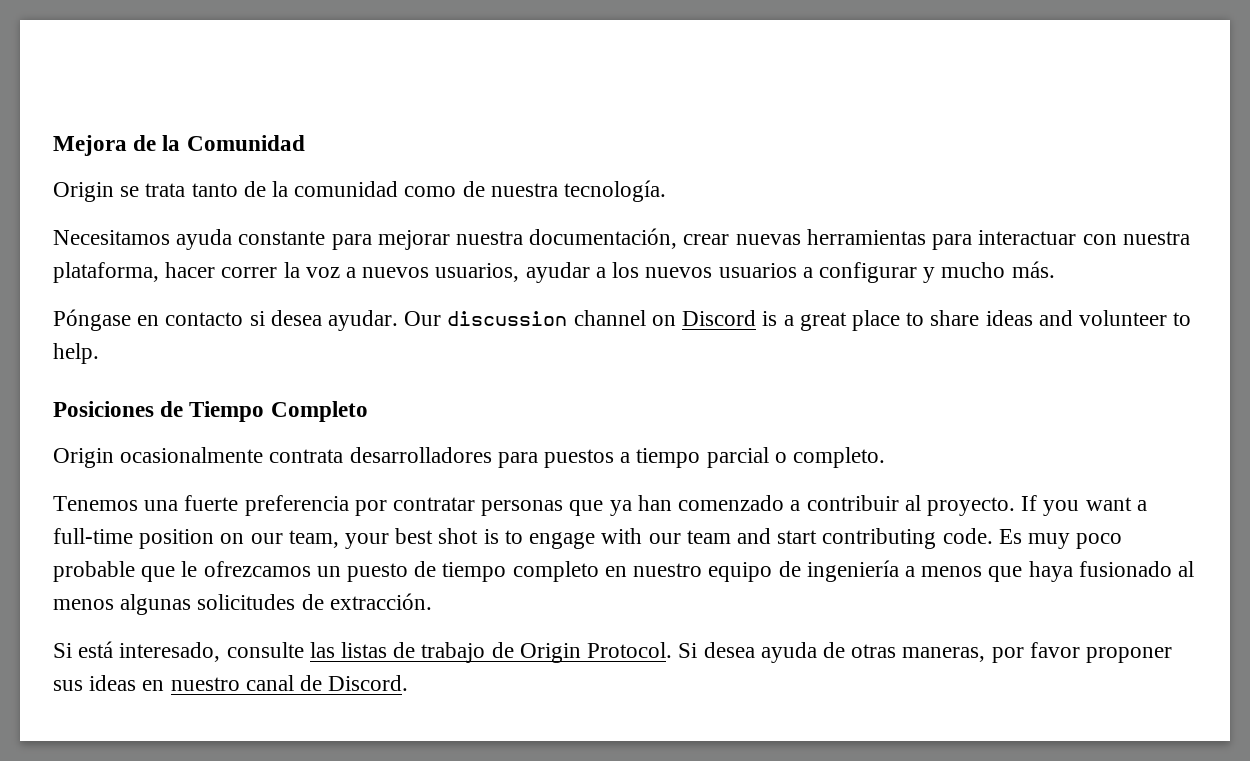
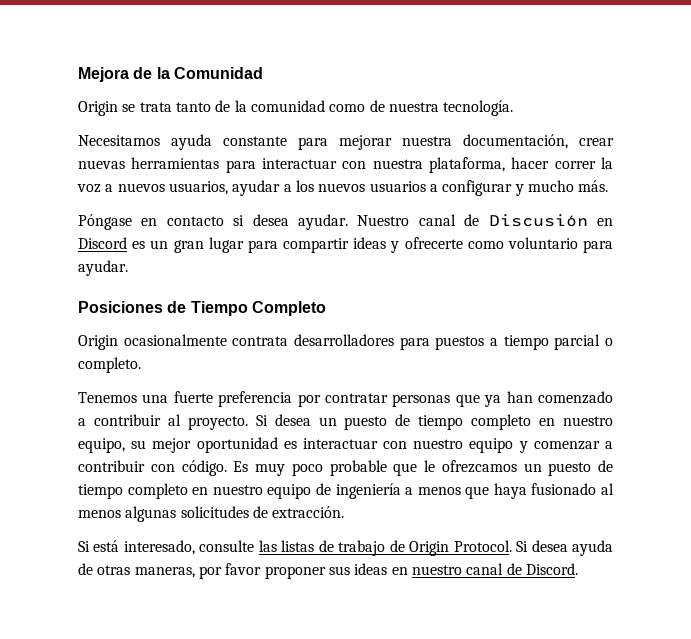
[404,310,1192,331] [53,343,99,364] Our discussion channel on Discord is a great place to share ideas and volunteer to help. -> [357,214,613,227] [78,237,613,253] [78,260,128,276] Nuestro canal de Discusión en Discord es un gran lugar para compartir ideas y ofrecerte como voluntario para ayudar.
[1021,495,1147,516] [53,528,993,549] If you want a full-time position on our team, your best shot is to engage with our team and start contributing code. -> [255,414,614,430] [78,437,613,453] [78,460,227,476] Si desea un puesto de tiempo completo en nuestro equipo, su mejor oportunidad es interactuar con nuestro equipo y comenzar a contribuir con código.

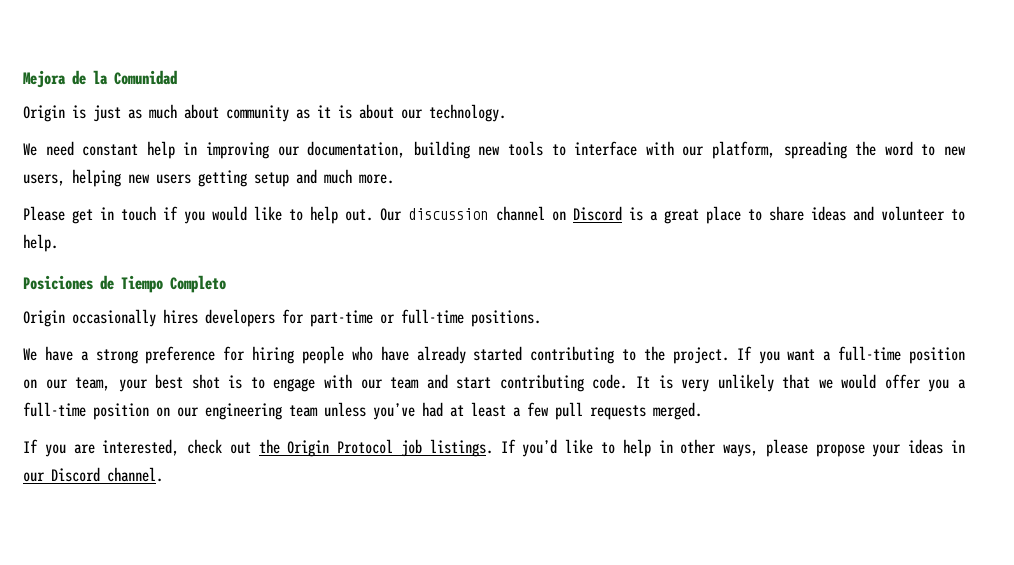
[122,100,514,116] [78,134,614,150] [78,157,613,173] [77,180,609,196] [78,214,613,230] [78,237,613,253] [78,260,128,276] se trata tanto de la comunidad como de nuestra tecnología. // Necesitamos ayuda constante para mejorar nuestra documentación, crear nuevas herramientas para interactuar con nuestra plataforma, hacer correr la voz a nuevos usuarios, ayudar a los nuevos usuarios a configurar y mucho más. // Póngase en contacto si desea ayudar. Nuestro canal de Discusión en Discord es un gran lugar para compartir ideas y ofrecerte como voluntario para ayudar. -> [72,104,506,122] [23,141,967,159] [23,169,394,187] [23,206,965,224] [23,234,58,252] is just as much about community as it is about our technology. // We need constant help in improving our documentation, building new tools to interface with our platform, spreading the word to new users, helping new users getting setup and much more. // Please get in touch if you would like to help out. Our discussion channel on Discord is a great place to share ideas and volunteer to help.
[123,334,614,350] [78,357,141,373] [78,391,614,407] [78,414,614,430] [78,437,613,453] [78,460,613,476] [78,483,614,499] [78,506,345,522] [78,540,613,556] [78,563,578,579] ocasionalmente contrata desarrolladores para puestos a tiempo parcial o completo. // Tenemos una fuerte preferencia por contratar personas que ya han comenzado a contribuir al proyecto. Si desea un puesto de tiempo completo en nuestro equipo, su mejor oportunidad es interactuar con nuestro equipo y comenzar a contribuir con código. Es muy poco probable que le ofrezcamos un puesto de tiempo completo en nuestro equipo de ingeniería a menos que haya fusionado al menos algunas solicitudes de extracción. // Si está interesado, consulte las listas de trabajo de Origin Protocol. Si desea ayuda de otras maneras, por favor proponer sus ideas en nuestro canal de Discord. -> [72,309,541,327] [23,346,966,364] [23,374,966,392] [23,402,702,420] [23,439,965,457] [23,467,163,482] occasionally hires developers for part-time or full-time positions. // We have a strong preference for hiring people who have already started contributing to the project. If you want a full-time position on our team, your best shot is to engage with our team and start contributing code. It is very unlikely that we would offer you a full-time position on our engineering team unless you’ve had at least a few pull requests merged. // If you are interested, check out the Origin Protocol job listings. If you’d like to help in other ways, please propose your ideas in our Discord channel.

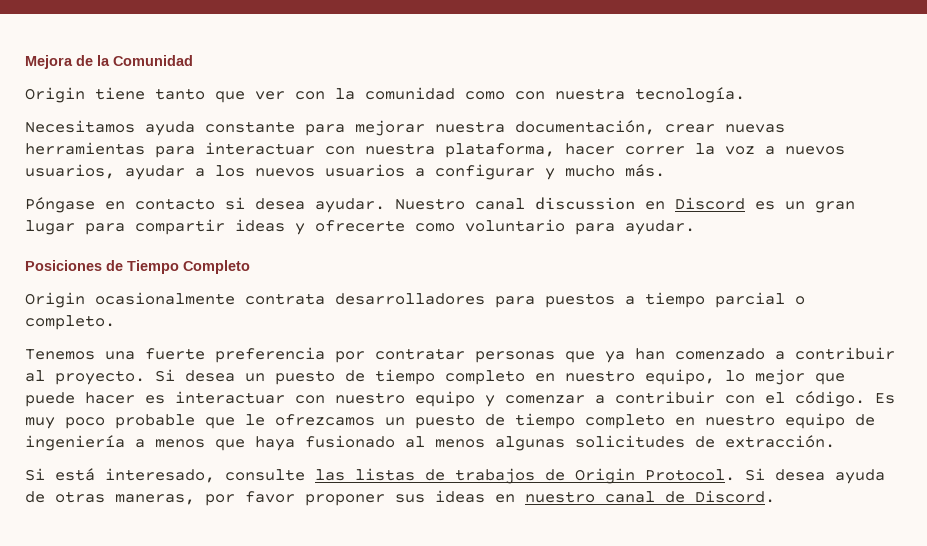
[72,104,506,122] [23,141,967,159] [23,169,394,187] [23,206,965,224] [23,234,58,252] is just as much about community as it is about our technology. // We need constant help in improving our documentation, building new tools to interface with our platform, spreading the word to new users, helping new users getting setup and much more. // Please get in touch if you would like to help out. Our discussion channel on Discord is a great place to share ideas and volunteer to help. -> [95,87,745,103] [25,120,785,136] [25,142,845,158] [25,164,665,180] [25,197,855,213] [25,219,695,235] tiene tanto que ver con la comunidad como con nuestra tecnología. // Necesitamos ayuda constante para mejorar nuestra documentación, crear nuevas herramientas para interactuar con nuestra plataforma, hacer correr la voz a nuevos usuarios, ayudar a los nuevos usuarios a configurar y mucho más. // Póngase en contacto si desea ayudar. Nuestro canal discussion en Discord es un gran lugar para compartir ideas y ofrecerte como voluntario para ayudar.
[72,309,541,327] [23,346,966,364] [23,374,966,392] [23,402,702,420] [23,439,965,457] [23,467,163,482] occasionally hires developers for part-time or full-time positions. // We have a strong preference for hiring people who have already started contributing to the project. If you want a full-time position on our team, your best shot is to engage with our team and start contributing code. It is very unlikely that we would offer you a full-time position on our engineering team unless you’ve had at least a few pull requests merged. // If you are interested, check out the Origin Protocol job listings. If you’d like to help in other ways, please propose your ideas in our Discord channel. -> [95,292,805,308] [25,315,115,330] [25,347,895,363] [25,369,845,385] [25,391,895,407] [25,413,875,429] [25,435,835,451] [25,468,885,484] [25,490,775,506] ocasionalmente contrata desarrolladores para puestos a tiempo parcial o completo. // Tenemos una fuerte preferencia por contratar personas que ya han comenzado a contribuir al proyecto. Si desea un puesto de tiempo completo en nuestro equipo, lo mejor que puede hacer es interactuar con nuestro equipo y comenzar a contribuir con el código. Es muy poco probable que le ofrezcamos un puesto de tiempo completo en nuestro equipo de ingeniería a menos que haya fusionado al menos algunas solicitudes de extracción. // Si está interesado, consulte las listas de trabajos de Origin Protocol. Si desea ayuda de otras maneras, por favor proponer sus ideas en nuestro canal de Discord.

